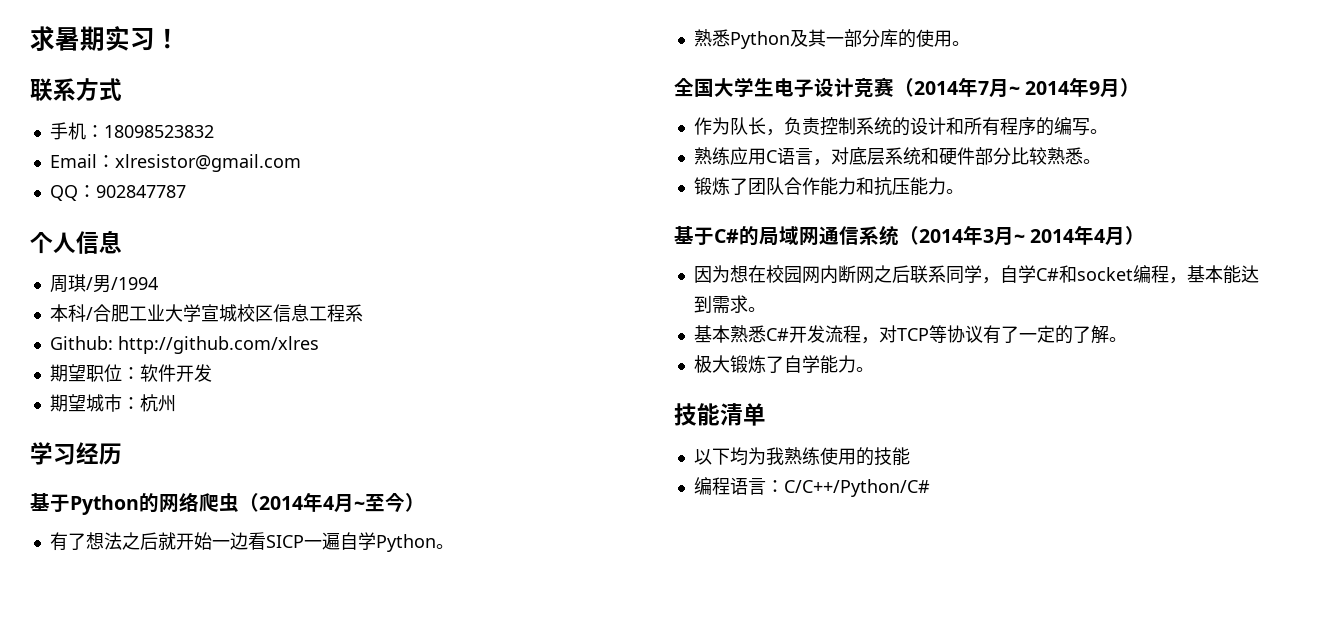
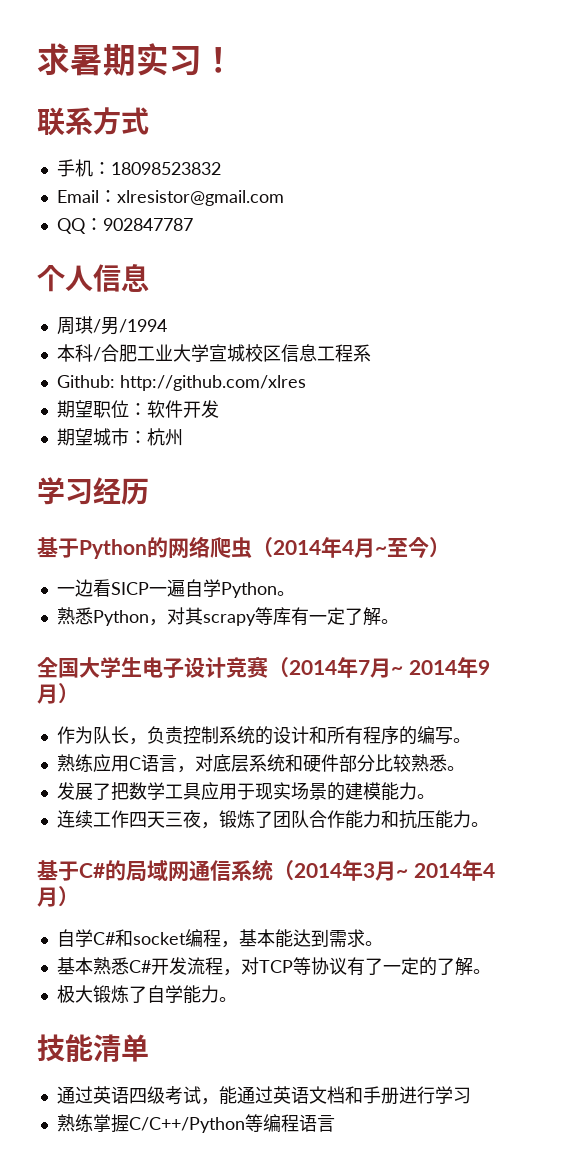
[49,532,212,551] 有了想法之后就开始 -> (450, 547) none
[789,29,952,48] 及其一部分库的使用 -> [148,607,381,626] ，对其scrapy等库有一定了解
(1101, 161) none -> [56,782,435,801] [56,810,219,829] 发展了把数学工具应用于现实场景的建模能力。 // 连续工作四天三夜，
[693,265,1000,284] 因为想在校园网内断网之后联系同学， -> (79, 896) none
[693,447,910,466] 以下均为我熟练使用的技能 // -> [56,1086,471,1105] [56,1114,263,1133] 通过英语四级考试，能通过英语文档和手册进行学习 // 熟练掌握C/C++/Python等
[765,479,930,497] ：C/C++/Python/C# -> (335, 1123) none

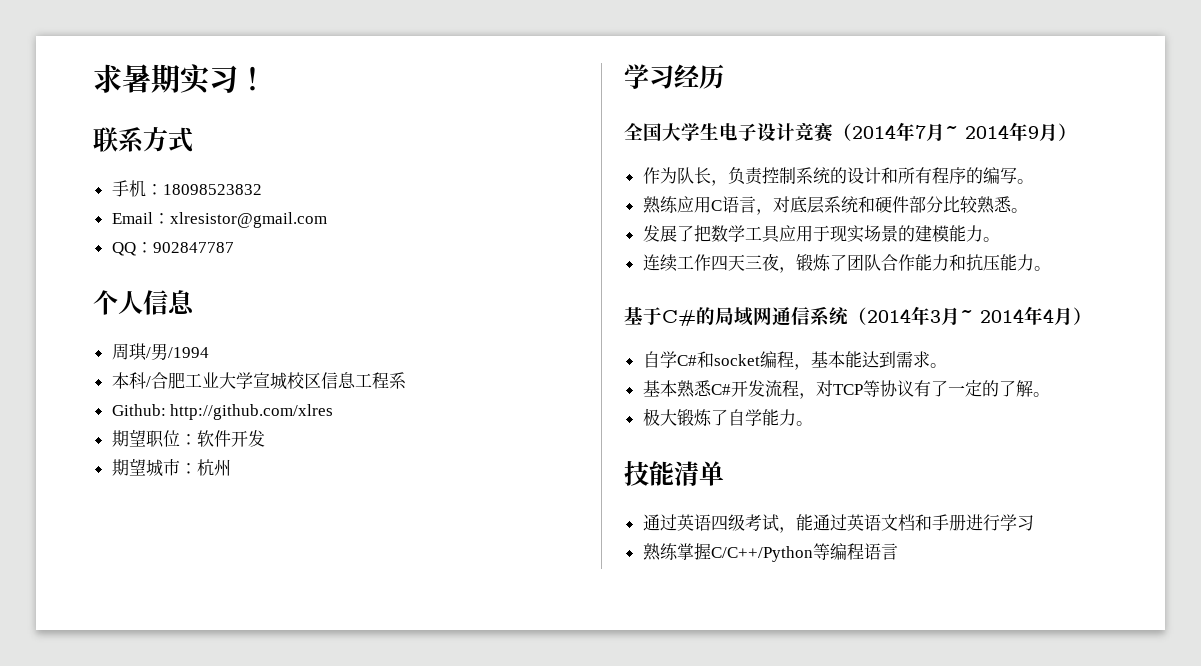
[37,536,450,559] [56,579,295,598] [56,607,399,626] // 基于Python的网络爬虫（2014年4月~至今） // 一边看SICP一遍自学Python。 // 熟悉Python，对其scrapy等库有一定了解。 -> (724, 76) none

